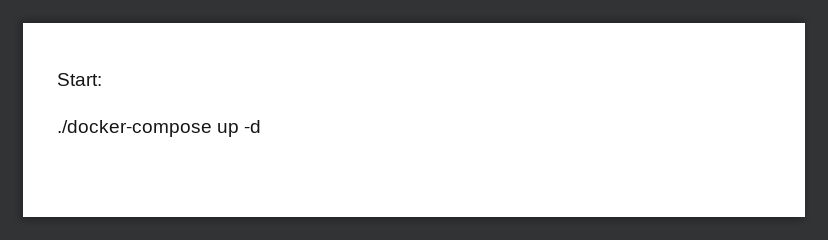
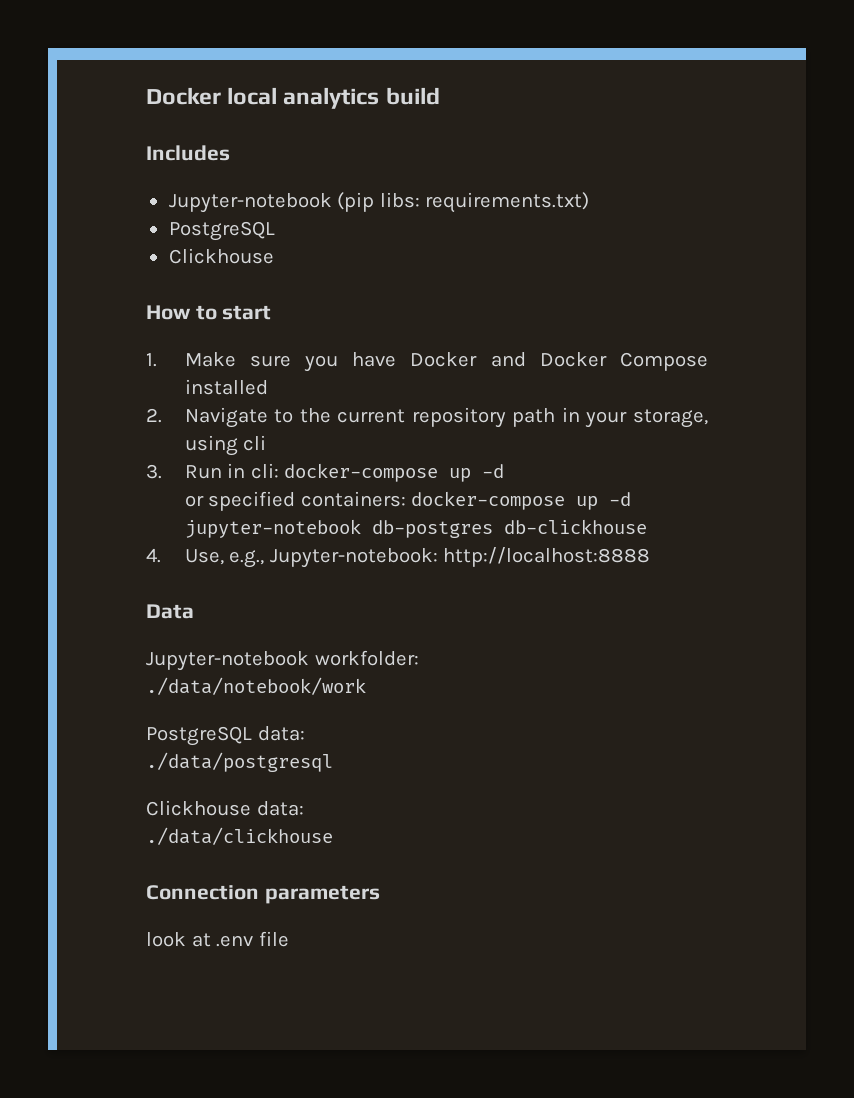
[57,73,102,86] [57,120,262,137] Start: // ./docker-compose up -d -> [146,87,440,109] [146,145,230,161] [168,192,590,213] [168,221,275,241] [168,248,274,264] [146,305,272,320] [146,352,708,372] [184,379,268,395] [146,407,708,428] [184,435,267,456] [146,463,505,482] [184,491,632,511] [184,519,647,538] [146,547,651,568] [146,604,194,619] [146,650,419,671] [146,677,366,695] [146,726,305,746] [146,752,333,772] [146,800,304,816] [146,827,333,845] [146,885,380,904] [146,931,289,947] Docker local analytics build // Includes // Jupyter-notebook (pip libs: requirements.txt) // PostgreSQL // Clickhouse // How to start // 1. Make sure you have Docker and Docker Compose installed // 2. Navigate to the current repository path in your storage, using cli // 3. Run in cli: docker-compose up -d // or specified containers: docker-compose up -d jupyter-notebook db-postgres db-clickhouse // 4. Use, e.g., Jupyter-notebook: http://localhost:8888 // Data // Jupyter-notebook workfolder: // ./data/notebook/work // PostgreSQL data: // ./data/postgresql // Clickhouse data: // ./data/clickhouse // Connection parameters // look at .env file

